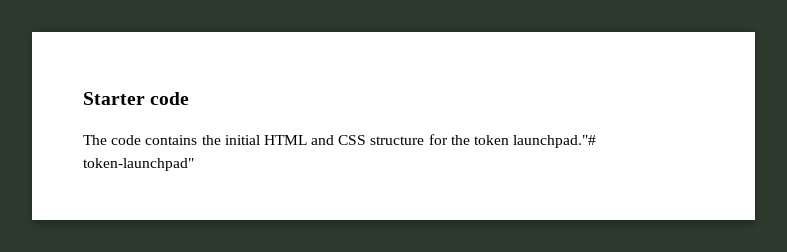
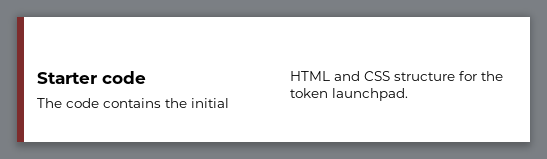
[513,135,597,148] [83,158,194,171] launchpad."# token-launchpad" -> [332,88,408,101] launchpad.

